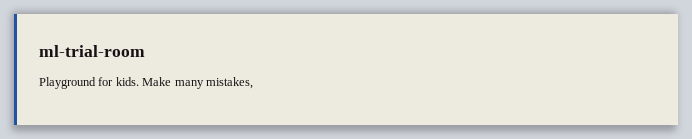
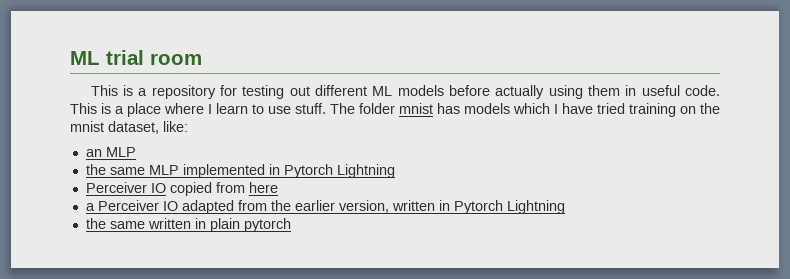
[39,45,145,57] [39,77,253,89] ml-trial-room // Playground for kids. Make many mistakes, -> [70,50,202,65] [90,85,720,99] [70,103,720,117] [70,121,188,134] [85,147,136,157] [85,164,395,178] [85,182,278,196] [85,200,565,214] [85,218,291,232] ML trial room // This is a repository for testing out different ML models before actually using them in useful code. This is a place where I learn to use stuff. The folder mnist has models which I have tried training on the mnist dataset, like: // an MLP // the same MLP implemented in Pytorch Lightning // Perceiver IO copied from here // a Perceiver IO adapted from the earlier version, written in Pytorch Lightning // the same written in plain pytorch

